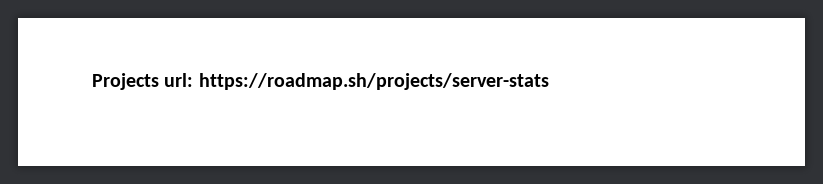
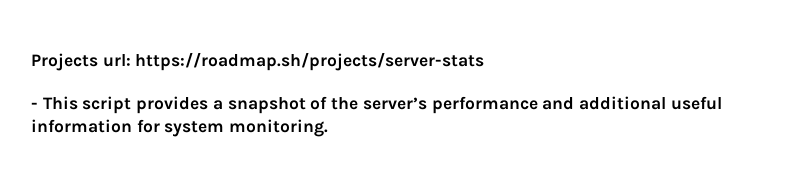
(549, 81) none -> [31,96,722,114] [31,119,329,137] // - This script provides a snapshot of the server’s performance and additional useful information for system monitoring.

